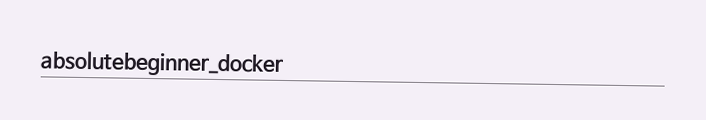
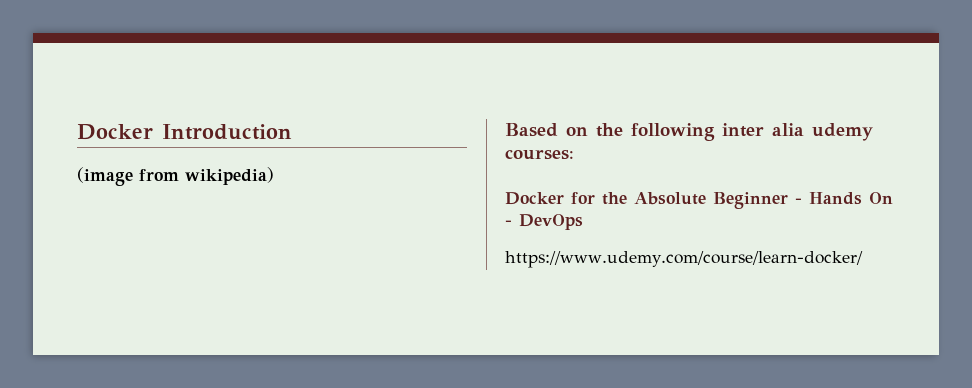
[40,50,284,77] absolutebeginner_docker -> [77,124,292,140] [77,167,274,186] [505,123,873,141] [505,149,574,160] [505,192,893,209] [505,214,583,230] [505,251,863,268] Docker Introduction // (image from wikipedia) // Based on the following inter alia udemy courses: // Docker for the Absolute Beginner - Hands On - DevOps // https://www.udemy.com/course/learn-docker/

